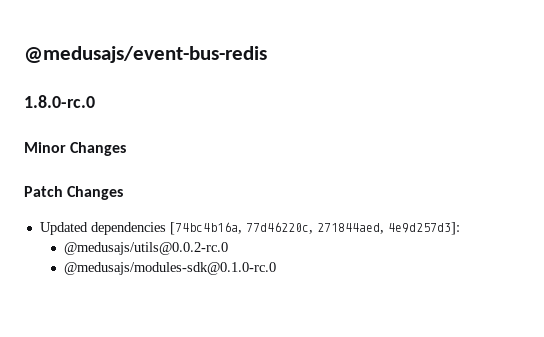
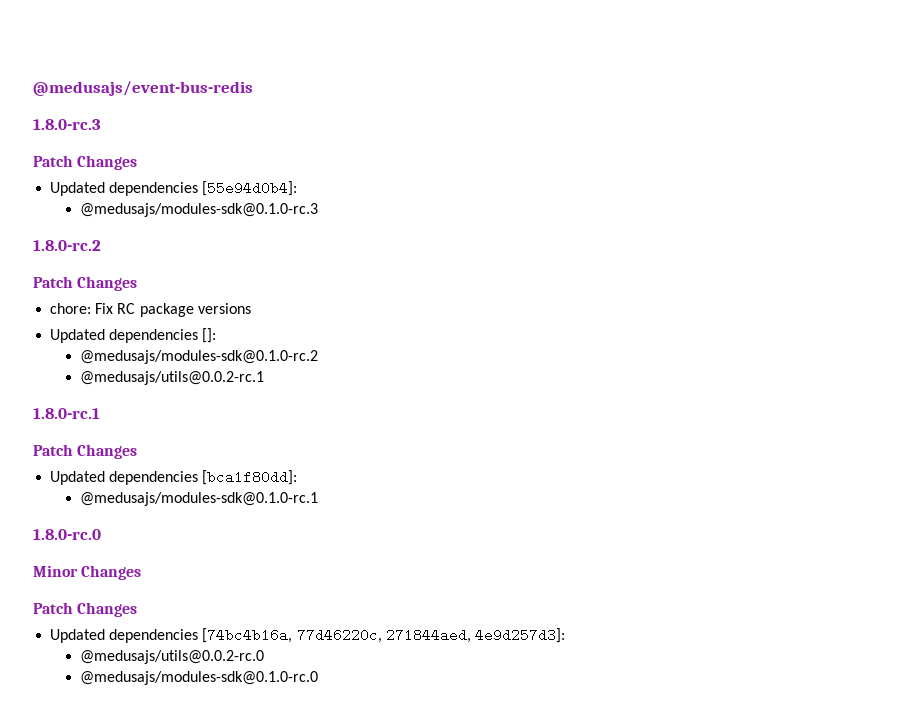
(267, 54) none -> [33,119,101,130] [33,155,138,170] [50,181,298,196] [79,203,318,217] [33,240,101,251] [33,276,138,291] [50,303,251,317] [50,328,217,343] [79,350,318,364] [79,371,264,385] [33,408,100,419] [33,444,138,459] [50,470,298,485] [79,492,318,506] // 1.8.0-rc.3 // Patch Changes // Updated dependencies [55e94d0b4]: // @medusajs/modules-sdk@0.1.0-rc.3 // 1.8.0-rc.2 // Patch Changes // chore: Fix RC package versions // Updated dependencies []: // @medusajs/modules-sdk@0.1.0-rc.2 // @medusajs/utils@0.0.2-rc.1 // 1.8.0-rc.1 // Patch Changes // Updated dependencies [bca1f80dd]: // @medusajs/modules-sdk@0.1.0-rc.1

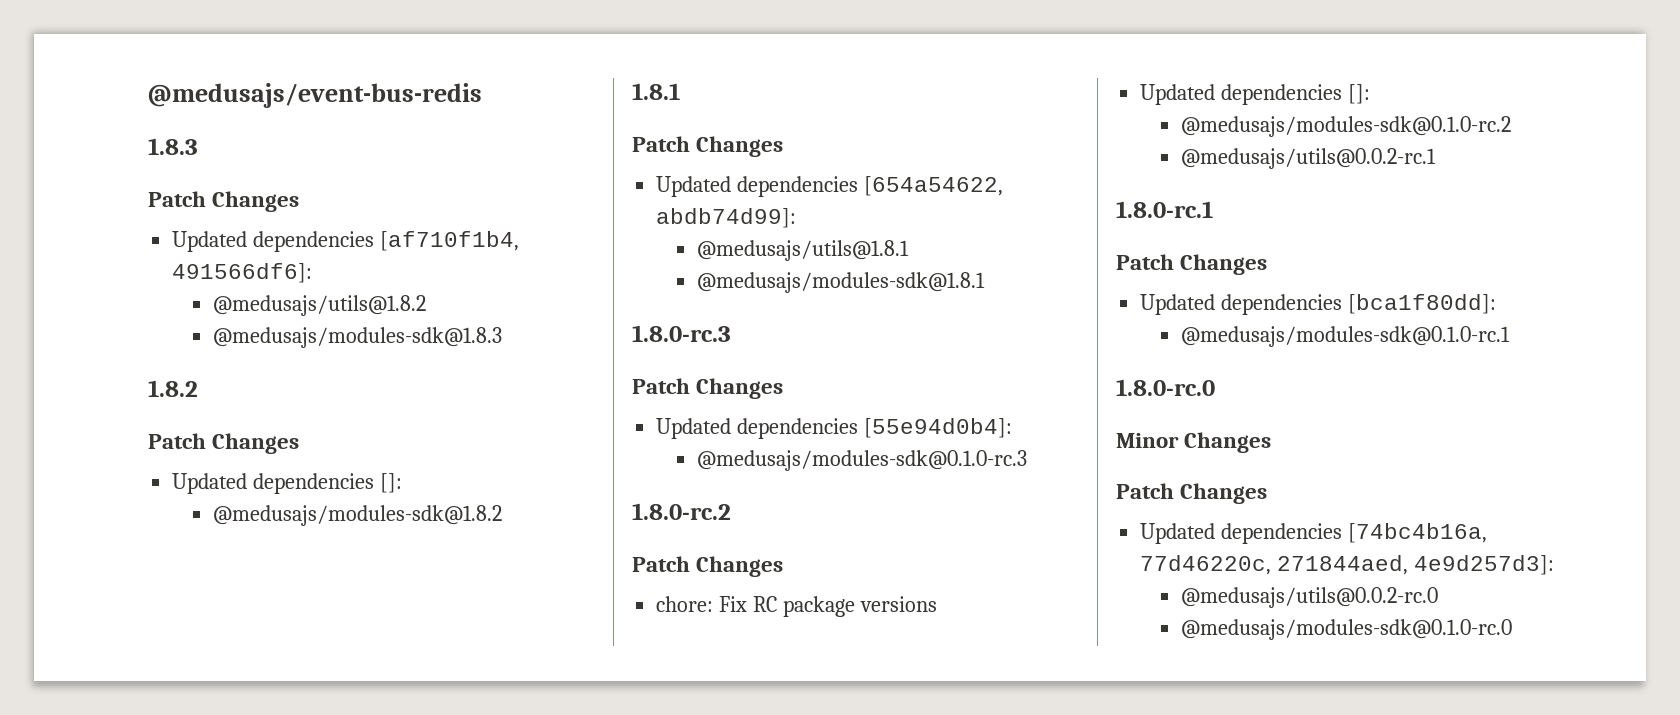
(253, 88) none -> [148,138,198,155] [148,191,300,212] [172,231,520,252] [172,263,313,283] [212,295,426,316] [212,327,502,348] [148,380,198,397] [148,433,300,454] [172,473,403,494] [212,505,502,526] [632,83,680,100] [632,136,784,157] [656,176,1004,197] [656,208,797,228] [696,240,909,261] [696,272,985,293] // 1.8.3 // Patch Changes // Updated dependencies [af710f1b4, 491566df6]: // @medusajs/utils@1.8.2 // @medusajs/modules-sdk@1.8.3 // 1.8.2 // Patch Changes // Updated dependencies []: // @medusajs/modules-sdk@1.8.2 // 1.8.1 // Patch Changes // Updated dependencies [654a54622, abdb74d99]: // @medusajs/utils@1.8.1 // @medusajs/modules-sdk@1.8.1

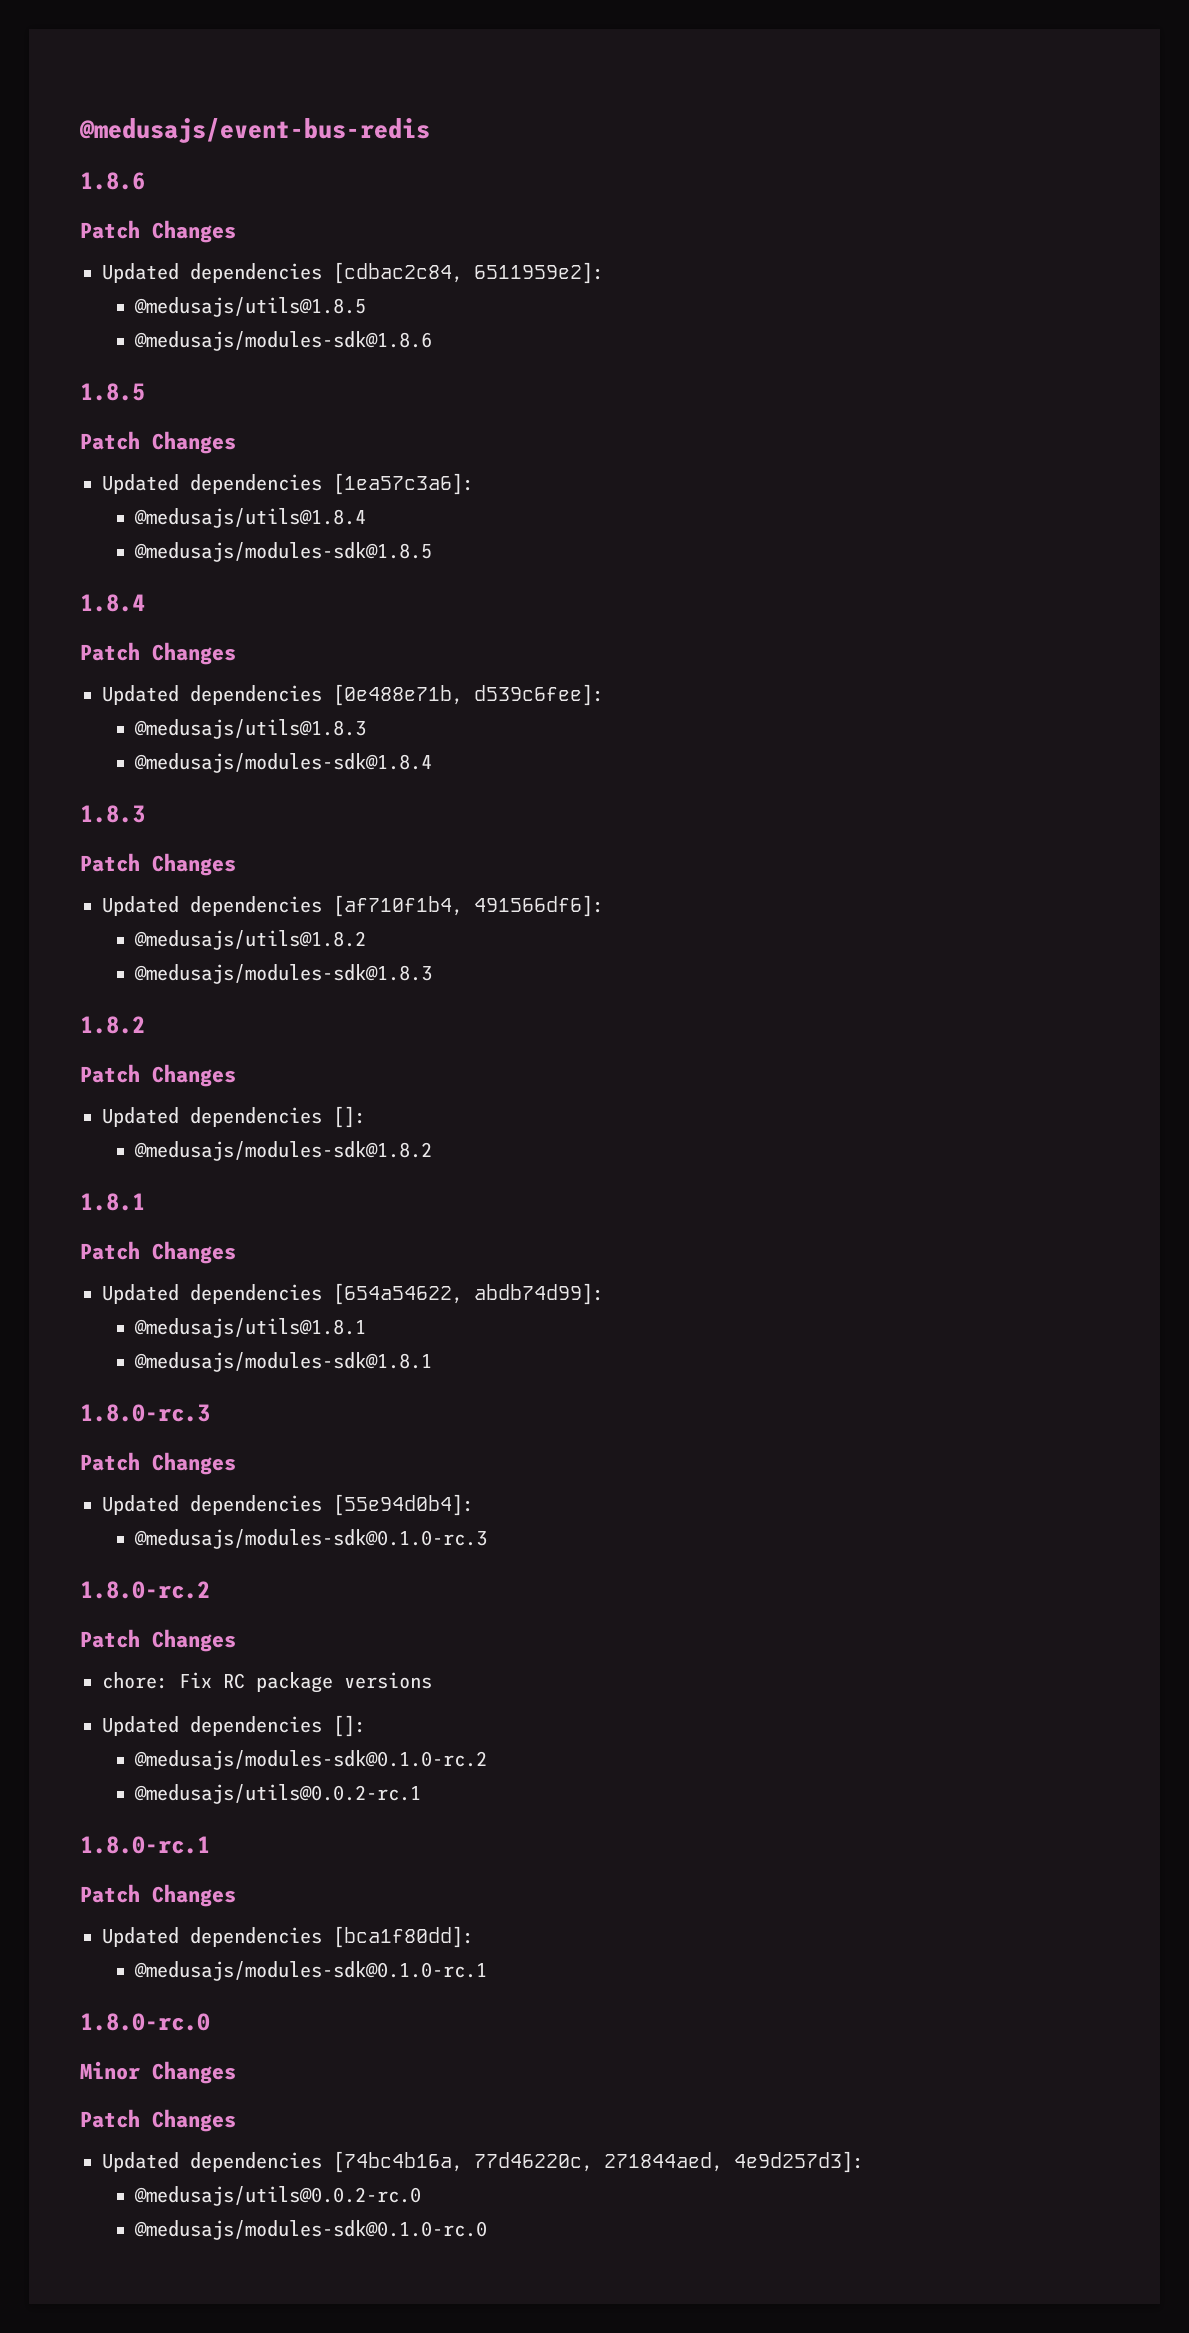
(482, 95) none -> [80,172,145,190] [80,220,236,243] [102,262,604,284] [133,297,366,317] [133,331,432,351] [80,383,145,401] [80,431,236,454] [102,473,474,495] [133,508,366,528] [133,542,432,562] [80,594,145,612] [80,642,236,665] [102,684,604,706] [133,719,366,739] [133,753,432,773] // 1.8.6 // Patch Changes // Updated dependencies [cdbac2c84, 6511959e2]: // @medusajs/utils@1.8.5 // @medusajs/modules-sdk@1.8.6 // 1.8.5 // Patch Changes // Updated dependencies [1ea57c3a6]: // @medusajs/utils@1.8.4 // @medusajs/modules-sdk@1.8.5 // 1.8.4 // Patch Changes // Updated dependencies [0e488e71b, d539c6fee]: // @medusajs/utils@1.8.3 // @medusajs/modules-sdk@1.8.4

